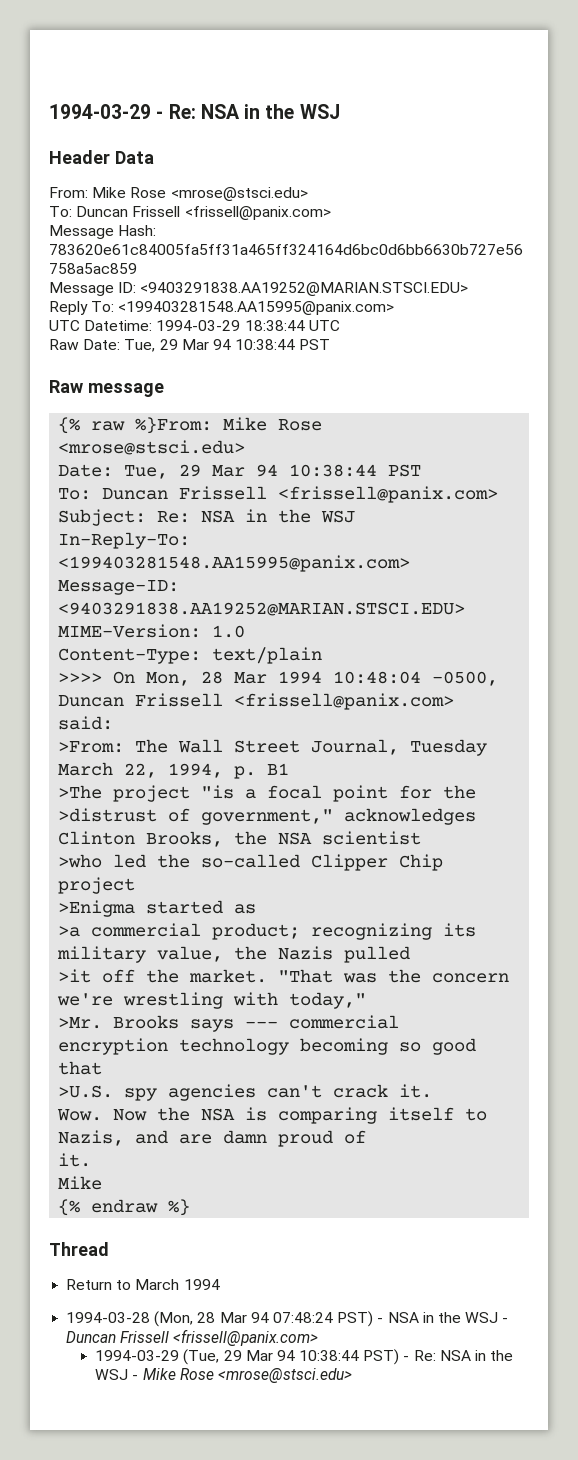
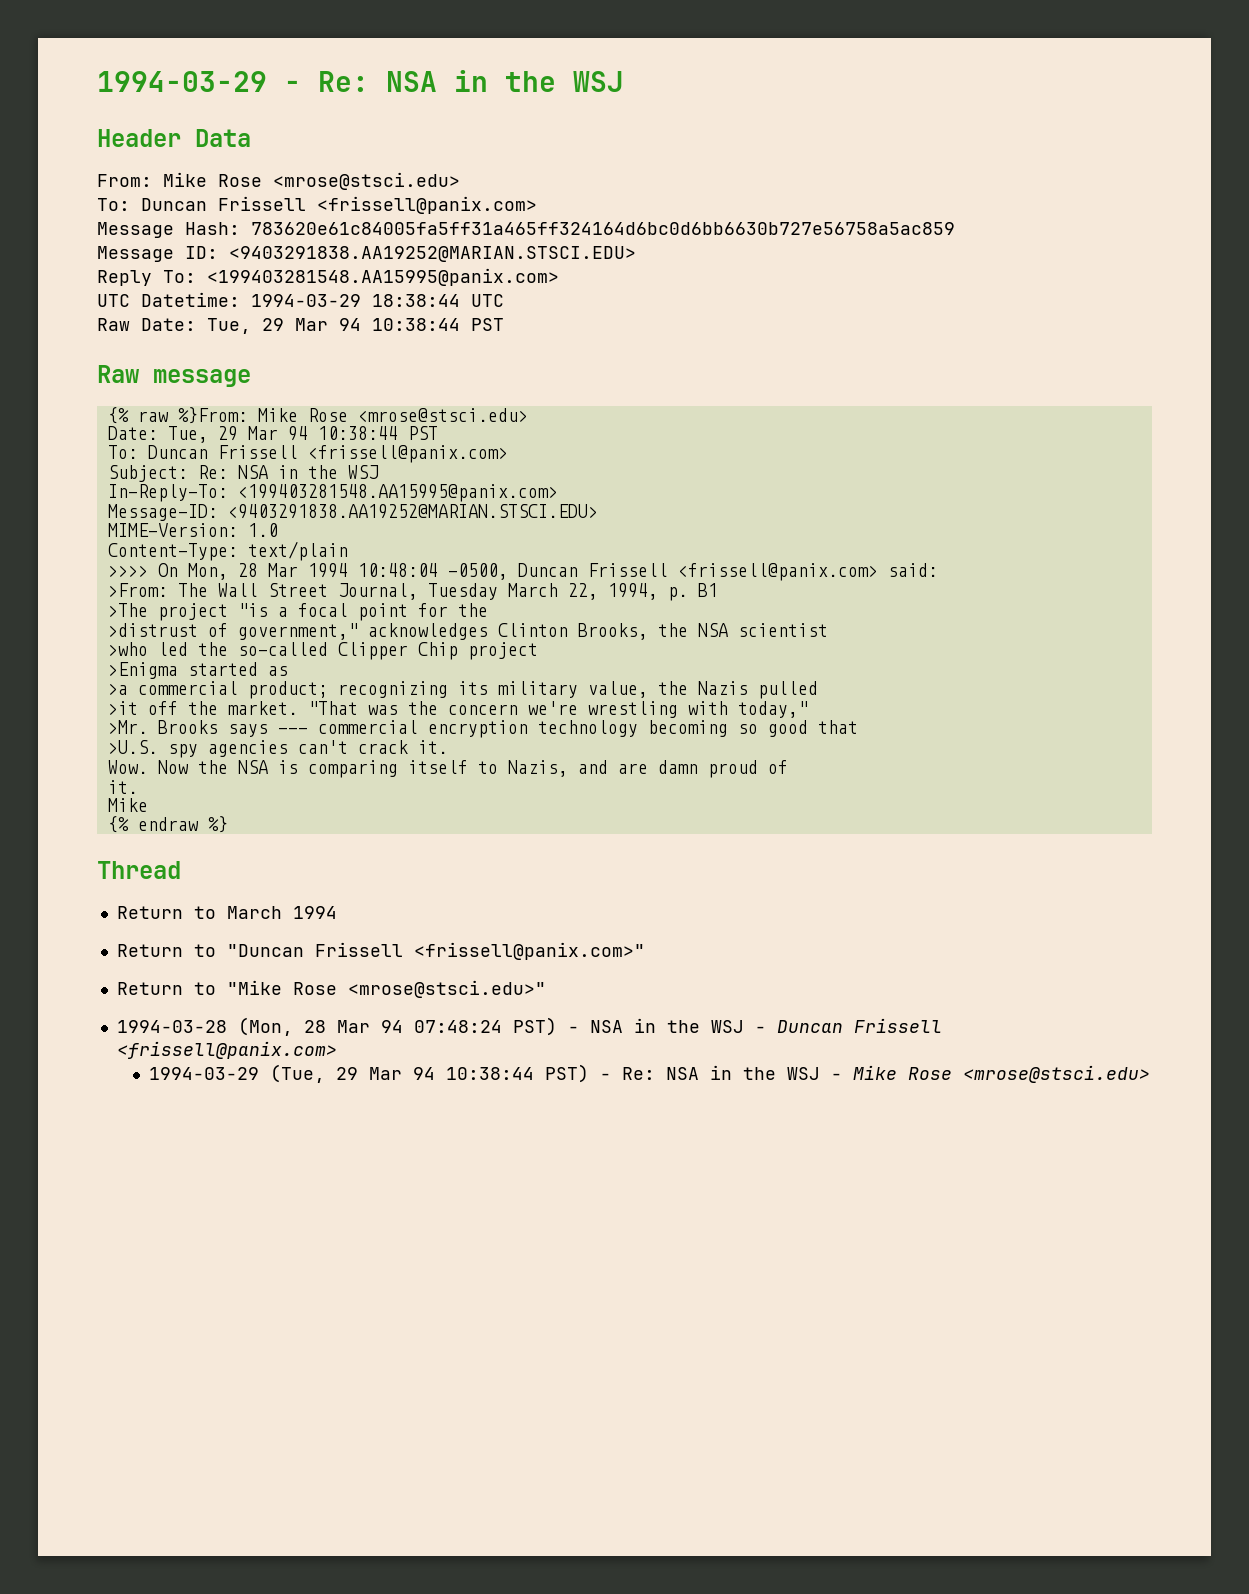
(220, 1284) none -> [116,942,645,960] [116,980,546,998] // Return to "Duncan Frissell <frissell@panix.com>" // Return to "Mike Rose <mrose@stsci.edu>"

